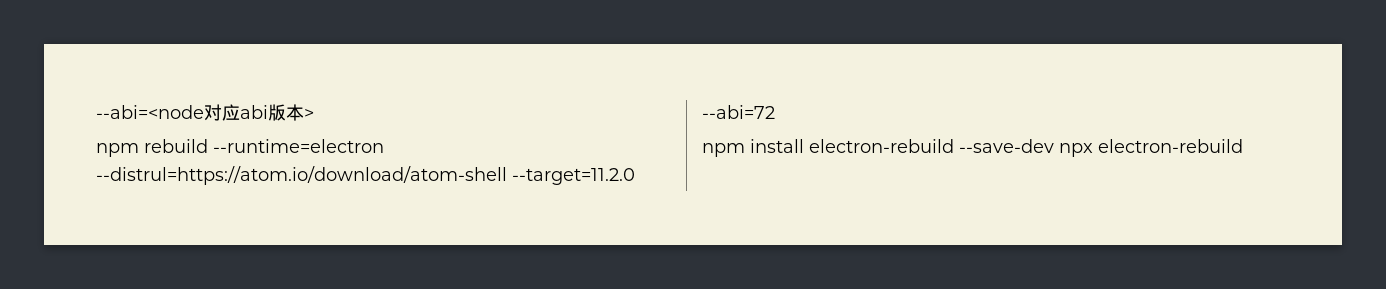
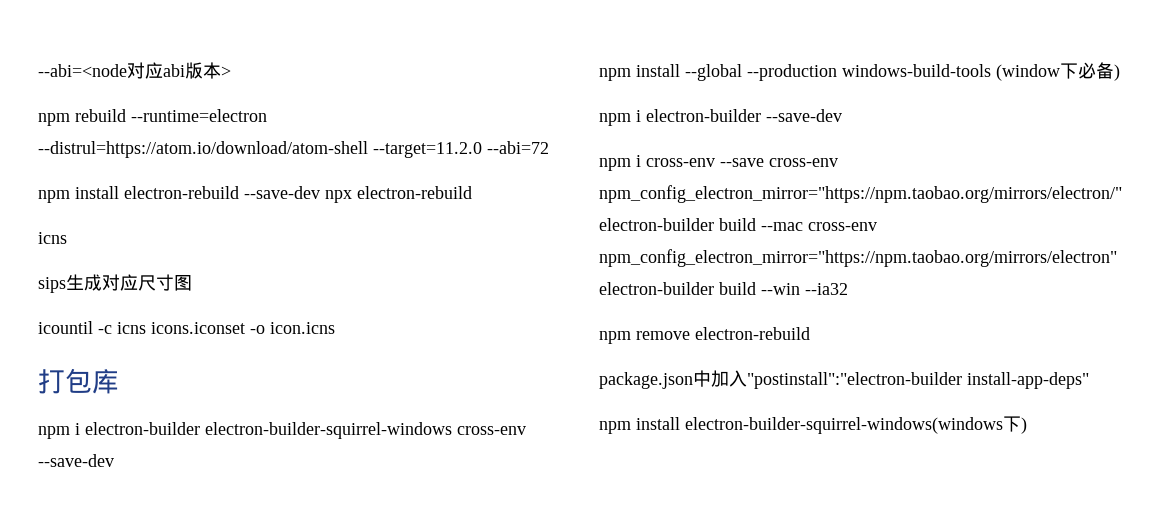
(1243, 146) none -> [38,232,67,244] [38,274,192,293] [38,321,335,334] [38,368,119,394] [38,422,526,439] [38,454,114,467] [599,62,1120,81] [599,109,842,126] [599,155,838,171] [599,185,1122,203] [599,218,877,231] [599,249,1117,267] [599,282,848,295] [599,327,810,344] [599,370,1089,389] [599,416,1027,434] // icns // sips生成对应尺寸图 // icountil -c icns icons.iconset -o icon.icns // 打包库 // npm i electron-builder electron-builder-squirrel-windows cross-env --save-dev // npm install --global --production windows-build-tools (window下必备) // npm i electron-builder --save-dev // npm i cross-env --save cross-env npm_config_electron_mirror="https://npm.taobao.org/mirrors/electron/" electron-builder build --mac cross-env npm_config_electron_mirror="https://npm.taobao.org/mirrors/electron" electron-builder build --win --ia32 // npm remove electron-rebuild // package.json中加入"postinstall":"electron-builder install-app-deps" // npm install electron-builder-squirrel-windows(windows下)

